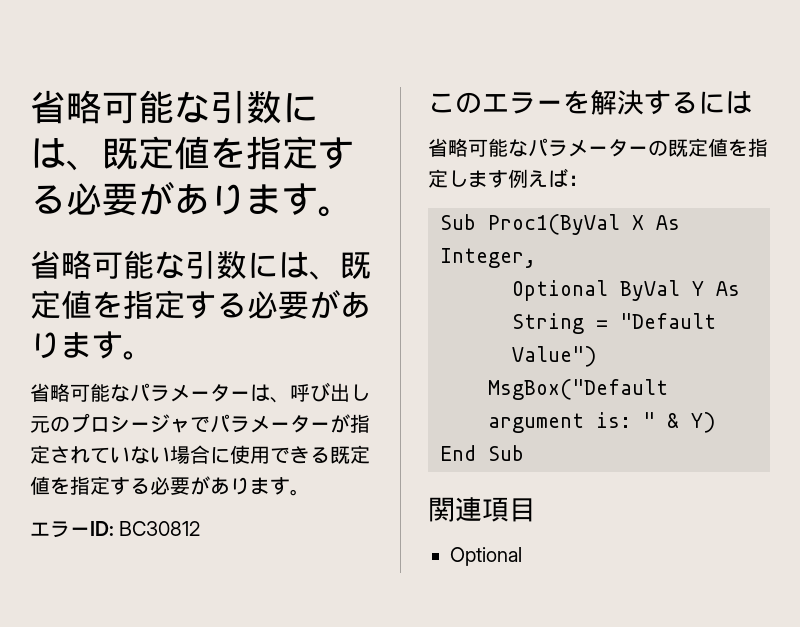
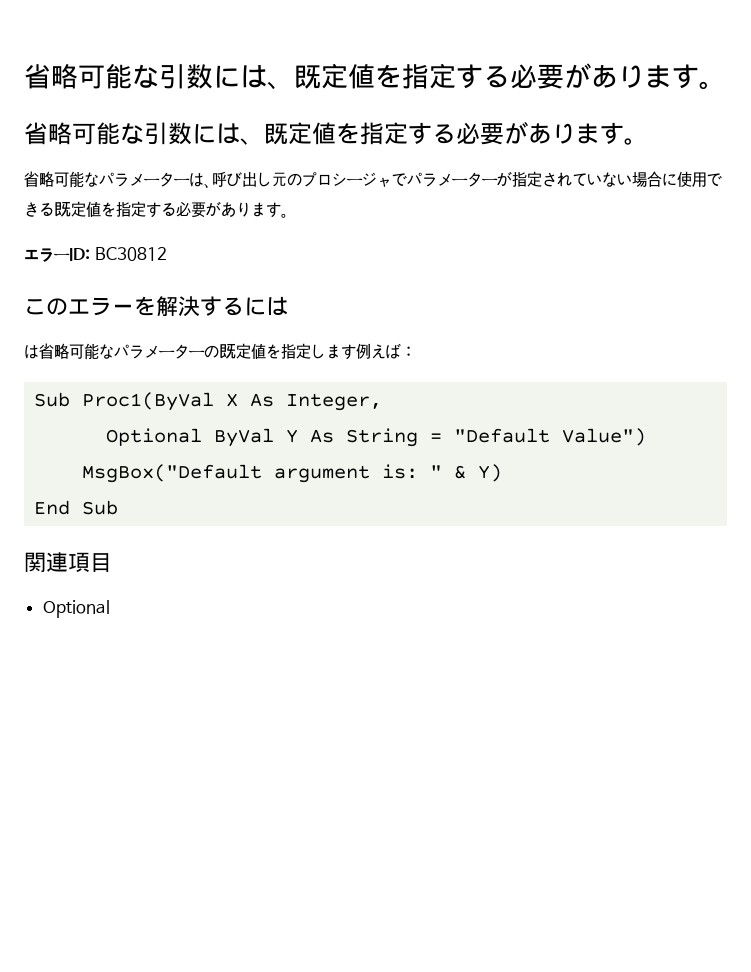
(752, 102) none -> [24,345,39,359] は

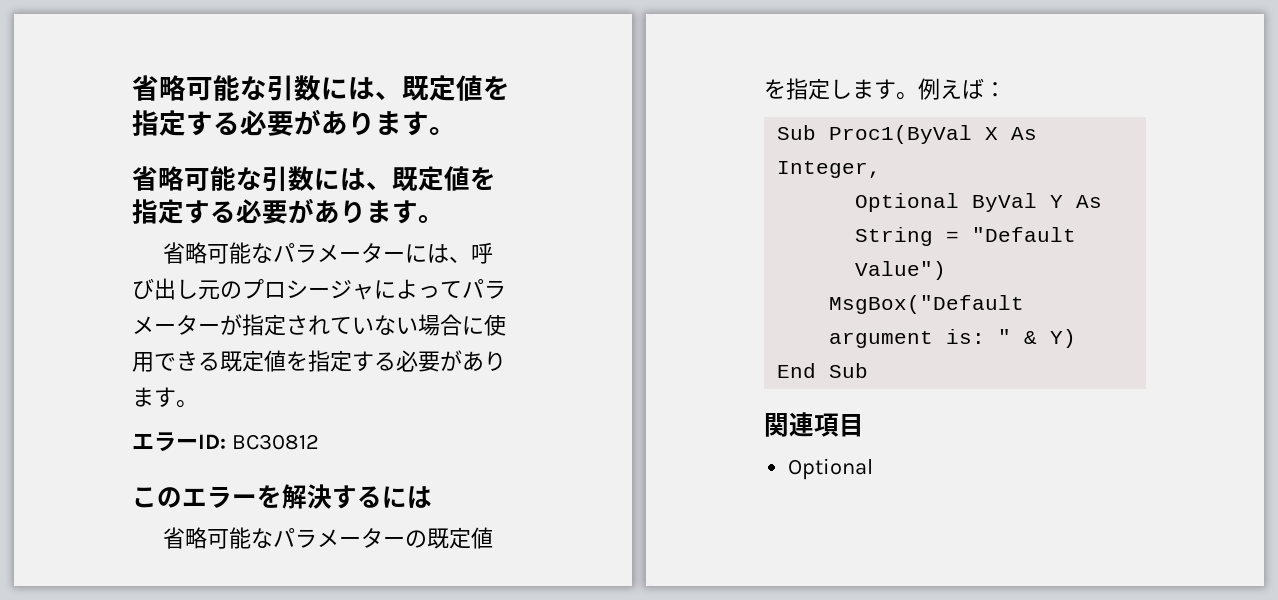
(190, 181) none -> [404,244,427,263] に
[392,173,407,187] で -> [374,279,462,299] によって
[24,345,39,359] は -> (432, 497) none
(356, 352) none -> [896,92,918,100] 。

